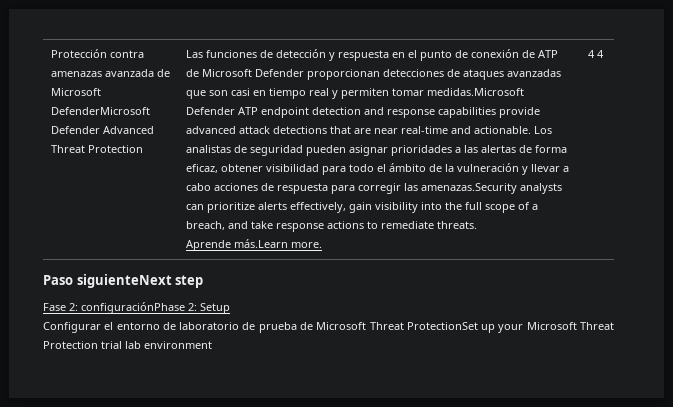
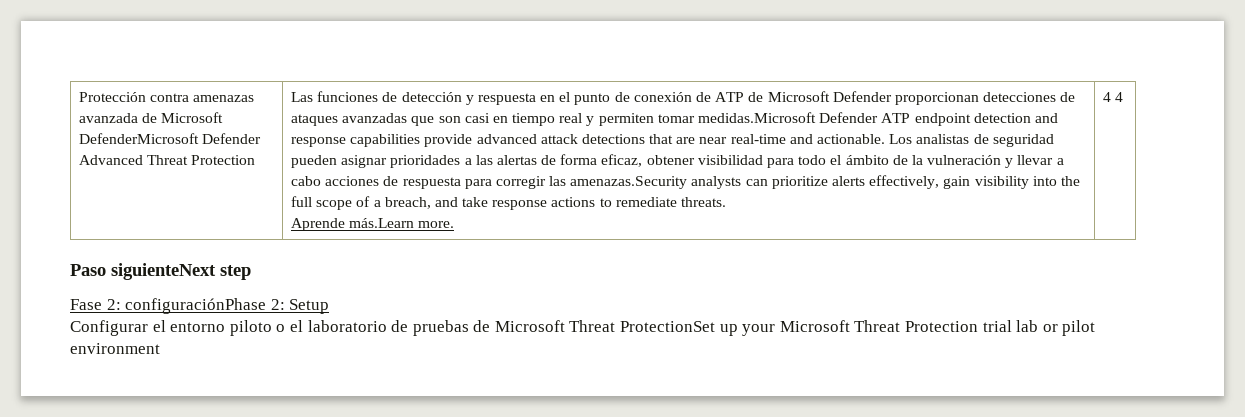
[162,322,176,330] de -> [229,320,303,336] piloto o el
[258,322,297,333] prueba -> [412,320,469,336] pruebas
(141, 345) none -> [1042,320,1096,336] or pilot

